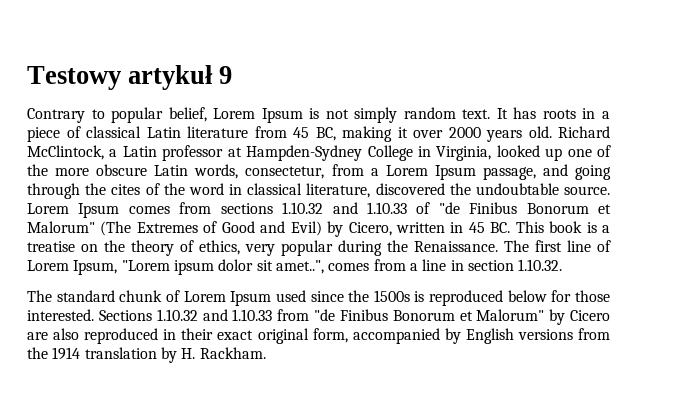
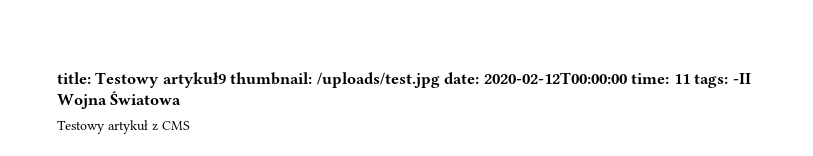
[27,65,233,90] [27,107,611,123] [27,126,610,142] [27,145,611,161] [27,164,611,180] [27,183,610,199] [27,202,611,218] [27,221,610,237] [27,240,611,256] [27,259,563,275] [27,290,610,306] [27,309,610,325] [27,328,610,344] [27,347,266,363] Testowy artykuł 9 // Contrary to popular belief, Lorem Ipsum is not simply random text. It has roots in a piece of classical Latin literature from 45 BC, making it over 2000 years old. Richard McClintock, a Latin professor at Hampden-Sydney College in Virginia, looked up one of the more obscure Latin words, consectetur, from a Lorem Ipsum passage, and going through the cites of the word in classical literature, discovered the undoubtable source. Lorem Ipsum comes from sections 1.10.32 and 1.10.33 of "de Finibus Bonorum et Malorum" (The Extremes of Good and Evil) by Cicero, written in 45 BC. This book is a treatise on the theory of ethics, very popular during the Renaissance. The first line of Lorem Ipsum, "Lorem ipsum dolor sit amet..", comes from a line in section 1.10.32. // The standard chunk of Lorem Ipsum used since the 1500s is reproduced below for those interested. Sections 1.10.32 and 1.10.33 from "de Finibus Bonorum et Malorum" by Cicero are also reproduced in their exact original form, accompanied by English versions from the 1914 translation by H. Rackham. -> [57,72,751,88] [57,91,182,109] [57,120,190,134] title: Testowy artykuł9 thumbnail: /uploads/test.jpg date: 2020-02-12T00:00:00 time: 11 tags: -II Wojna Światowa // Testowy artykuł z CMS

